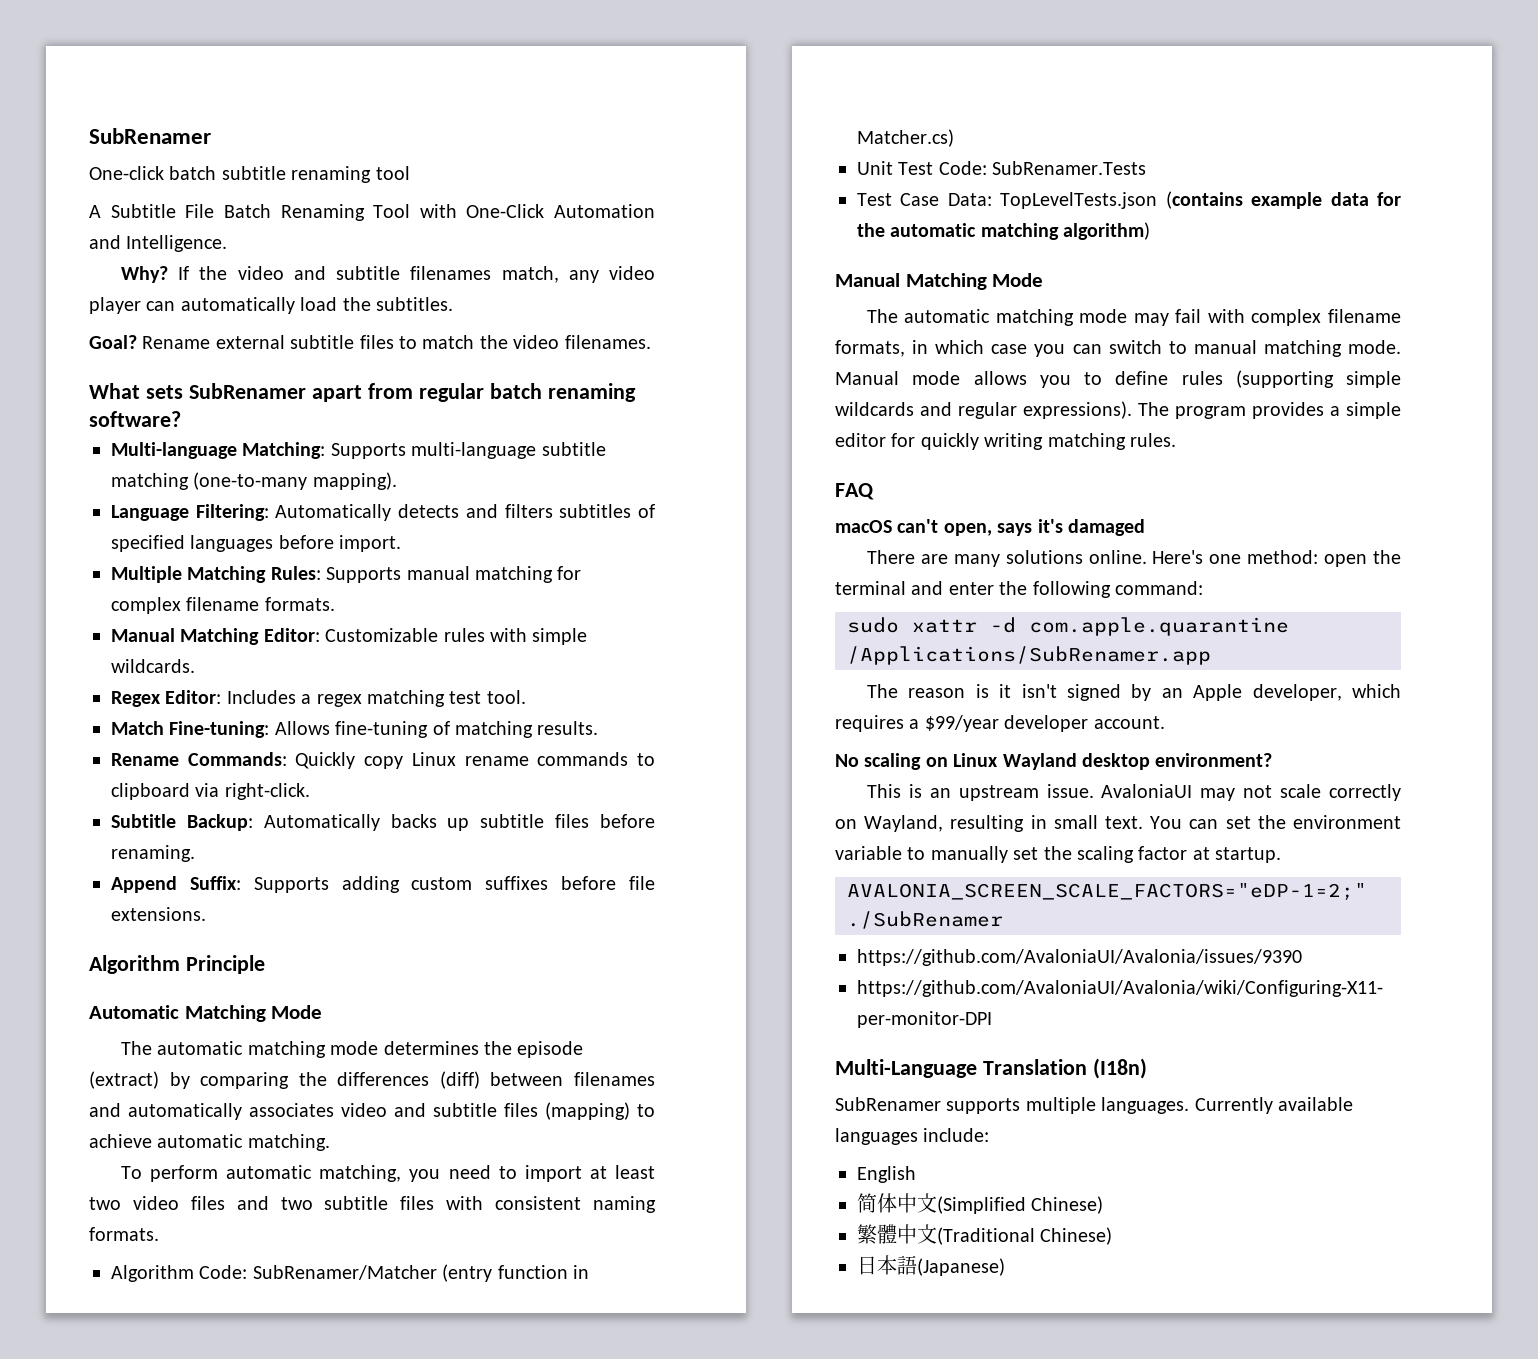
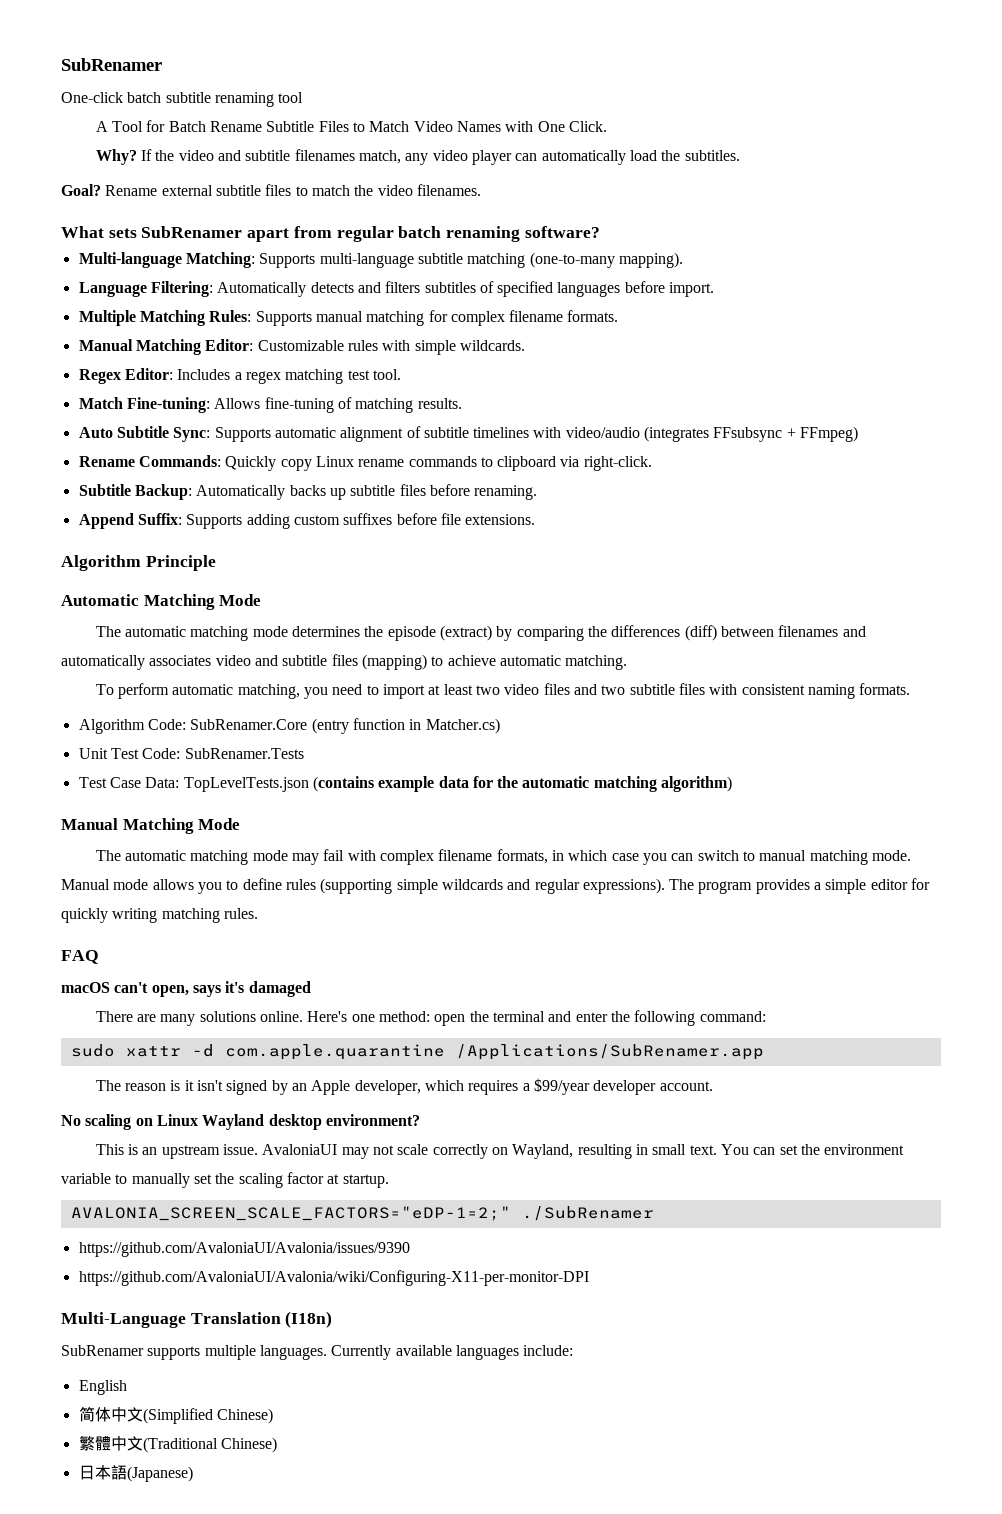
[110,204,655,221] [89,235,228,252] Subtitle File Batch Renaming Tool with One-Click Automation and Intelligence. -> [112,120,607,132] Tool for Batch Rename Subtitle Files to Match Video Names with One Click.
(599, 728) none -> [78,426,859,442] // Auto Subtitle Sync: Supports automatic alignment of subtitle timelines with video/audio (integrates FFsubsync + FFmpeg)
[252,1265,437,1280] SubRenamer/Matcher -> [190,719,308,730] SubRenamer.Core

